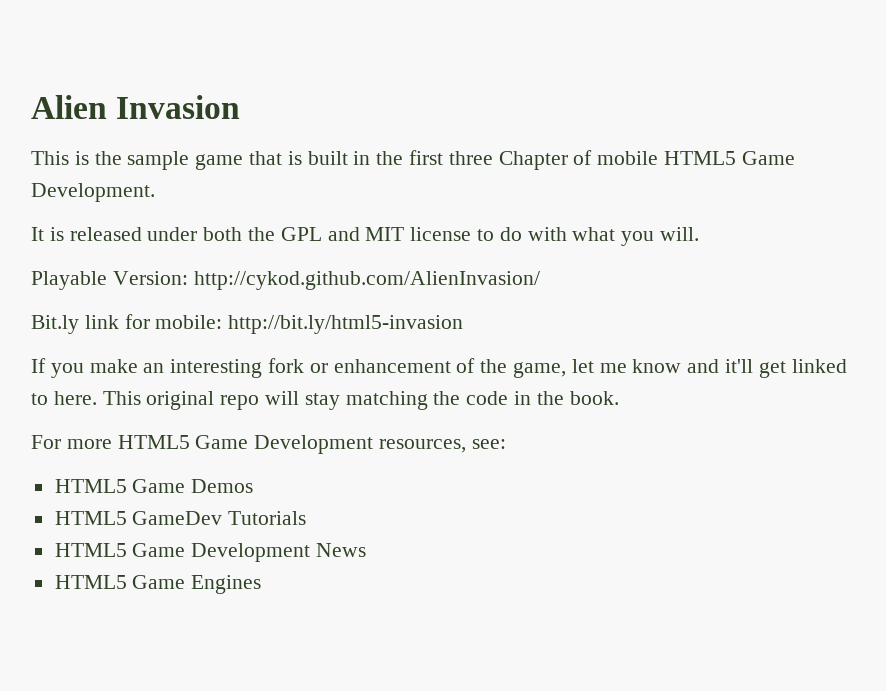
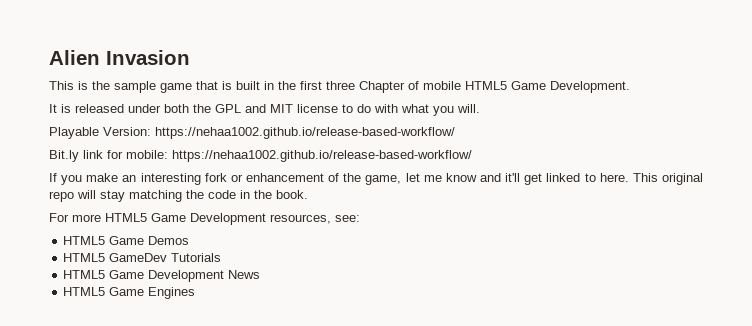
[193,271,540,290] http://cykod.github.com/AlienInvasion/ -> [155,127,455,139] https://nehaa1002.github.io/release-based-workflow/
[228,315,464,334] http://bit.ly/html5-invasion -> [172,150,472,162] https://nehaa1002.github.io/release-based-workflow/

